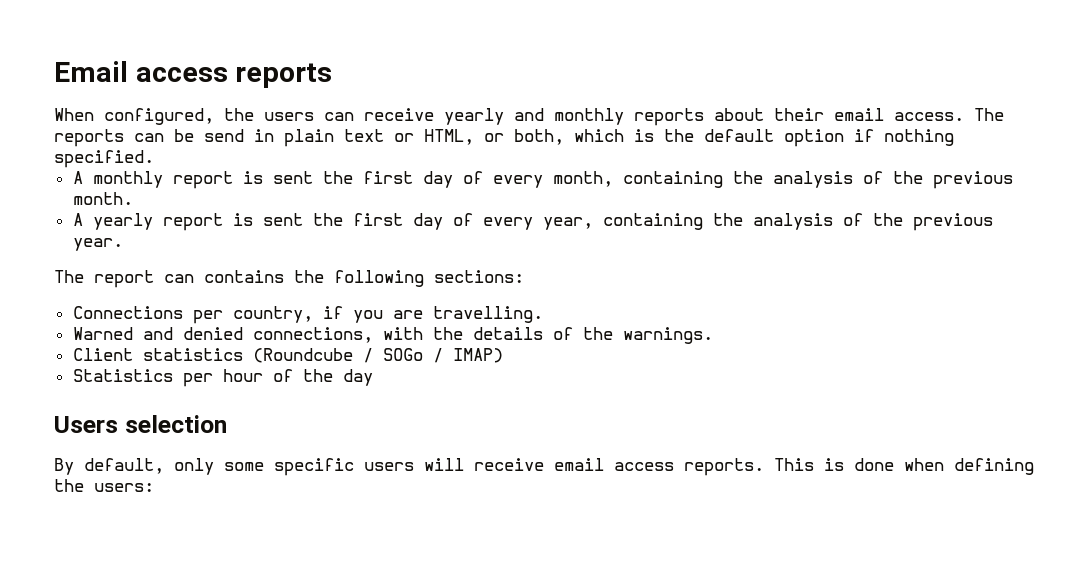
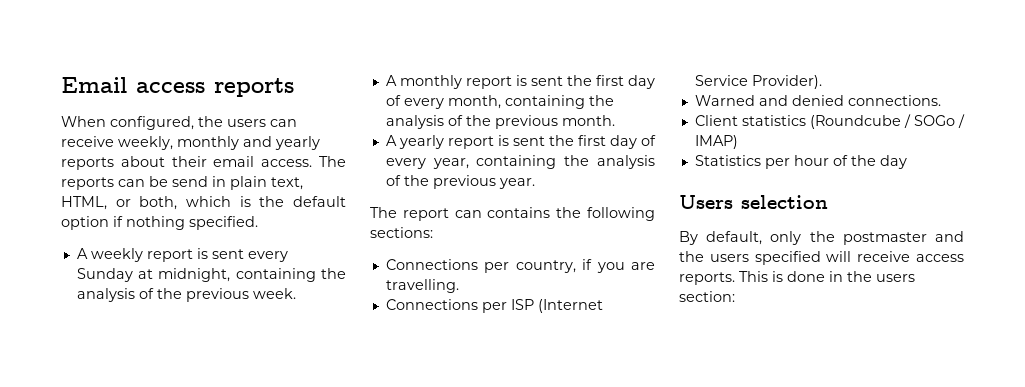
[444,108,624,125] yearly and monthly -> [118,136,320,150] weekly, monthly and yearly
[344,129,414,142] text or -> [271,177,303,190] text,
(154, 159) none -> [76,248,288,262] [76,268,346,282] [76,288,296,302] // A weekly report is sent every Sunday at midnight, containing the analysis of the previous week.
[72,327,713,344] Warned and denied connections, with the details of the warnings. -> [385,299,603,313] [694,75,822,89] [694,95,941,106] Connections per ISP (Internet Service Provider). // Warned and denied connections.
[224,458,414,476] some specific users -> [809,231,964,245] [679,251,821,265] the postmaster and the users specified
[554,458,604,471] email -> (911, 256) none
[904,458,1034,475] [54,479,154,492] when defining the users: -> [829,271,915,282] [679,291,735,302] in the users section:

